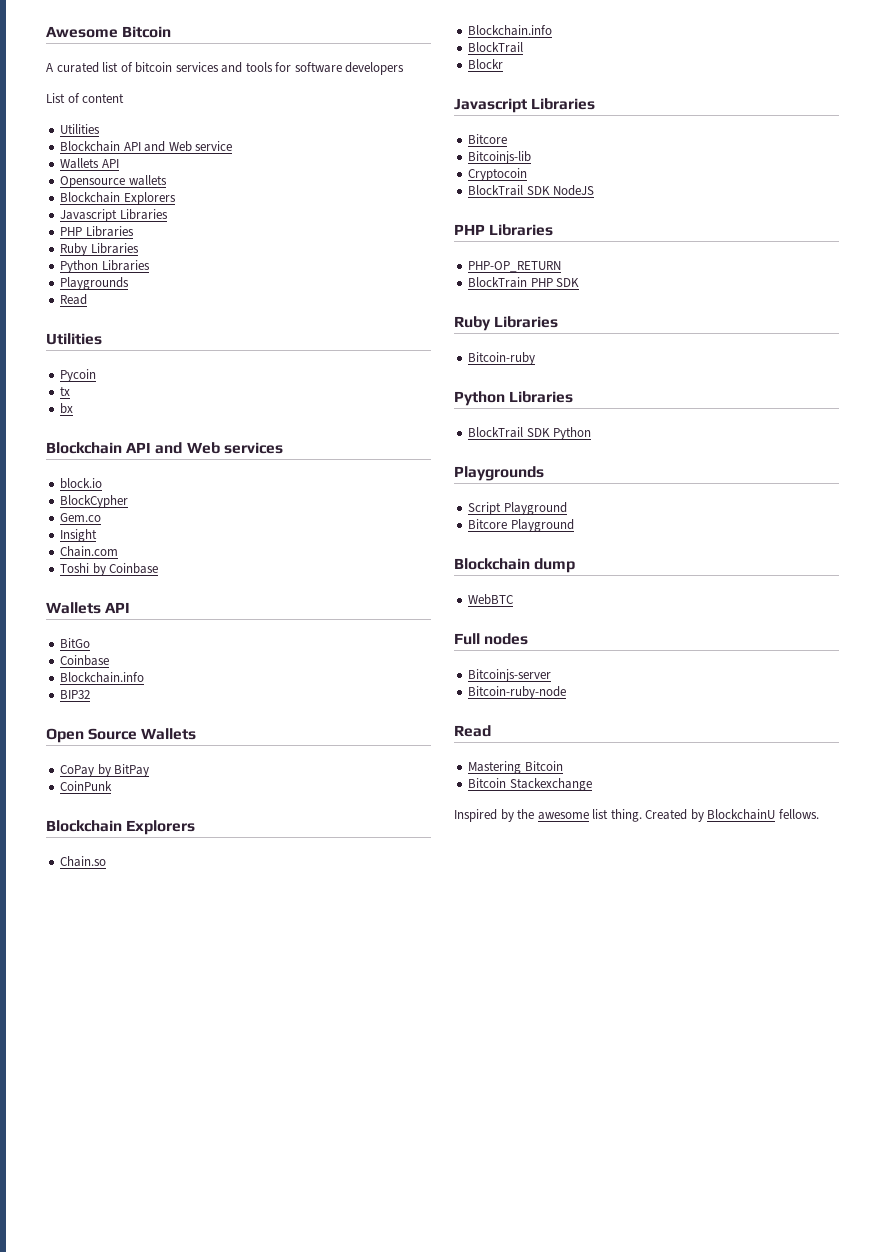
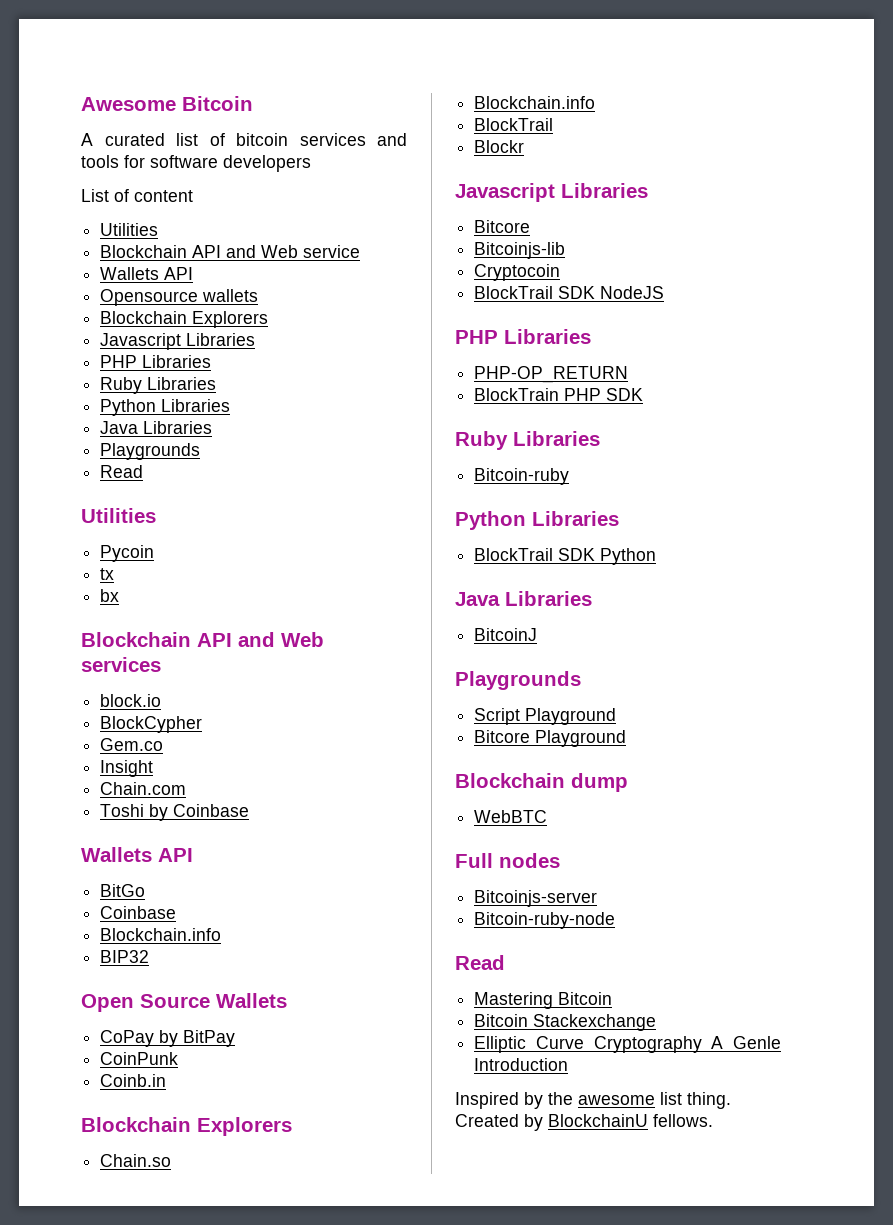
(150, 265) none -> [100,421,213,434] // Java Libraries
(113, 786) none -> [100,1074,167,1087] // Coinb.in
(592, 433) none -> [455,591,592,606] [474,628,538,641] // Java Libraries // BitcoinJ
(592, 784) none -> [474,1036,781,1053] [474,1058,569,1071] // Elliptic Curve Cryptography A Genle Introduction

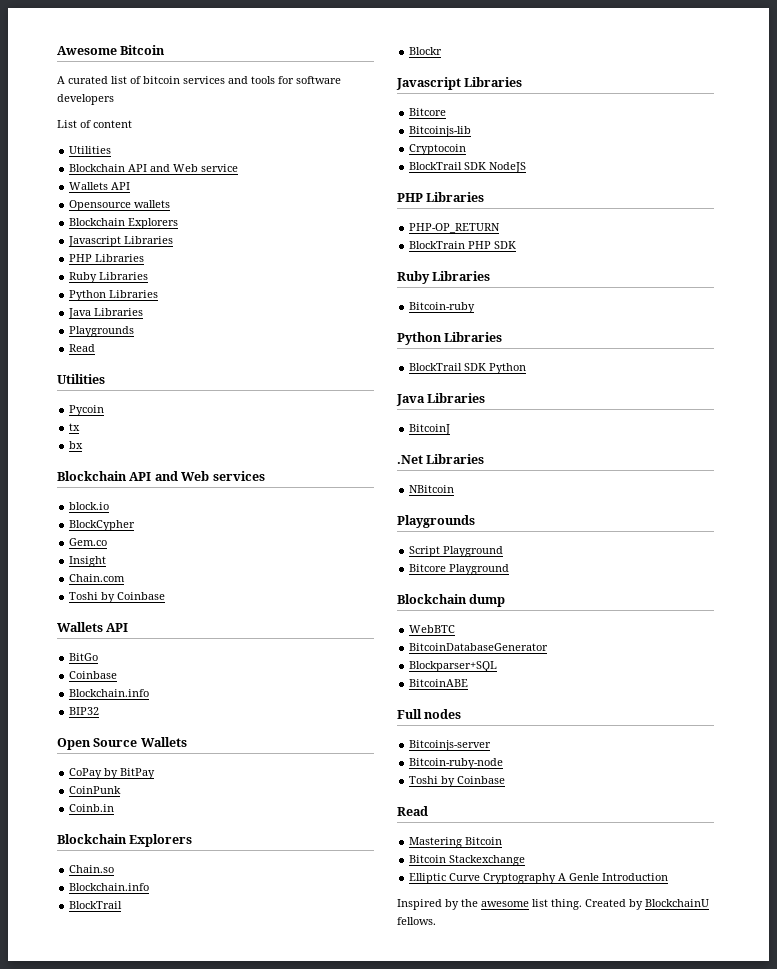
(538, 634) none -> [397,454,485,464] [409,485,455,493] // .Net Libraries // NBitcoin
(548, 816) none -> [409,643,549,651] [409,661,498,672] [409,679,469,687] // BitcoinDatabaseGenerator // Blockparser+SQL // BitcoinABE
(616, 920) none -> [409,776,506,787] // Toshi by Coinbase

